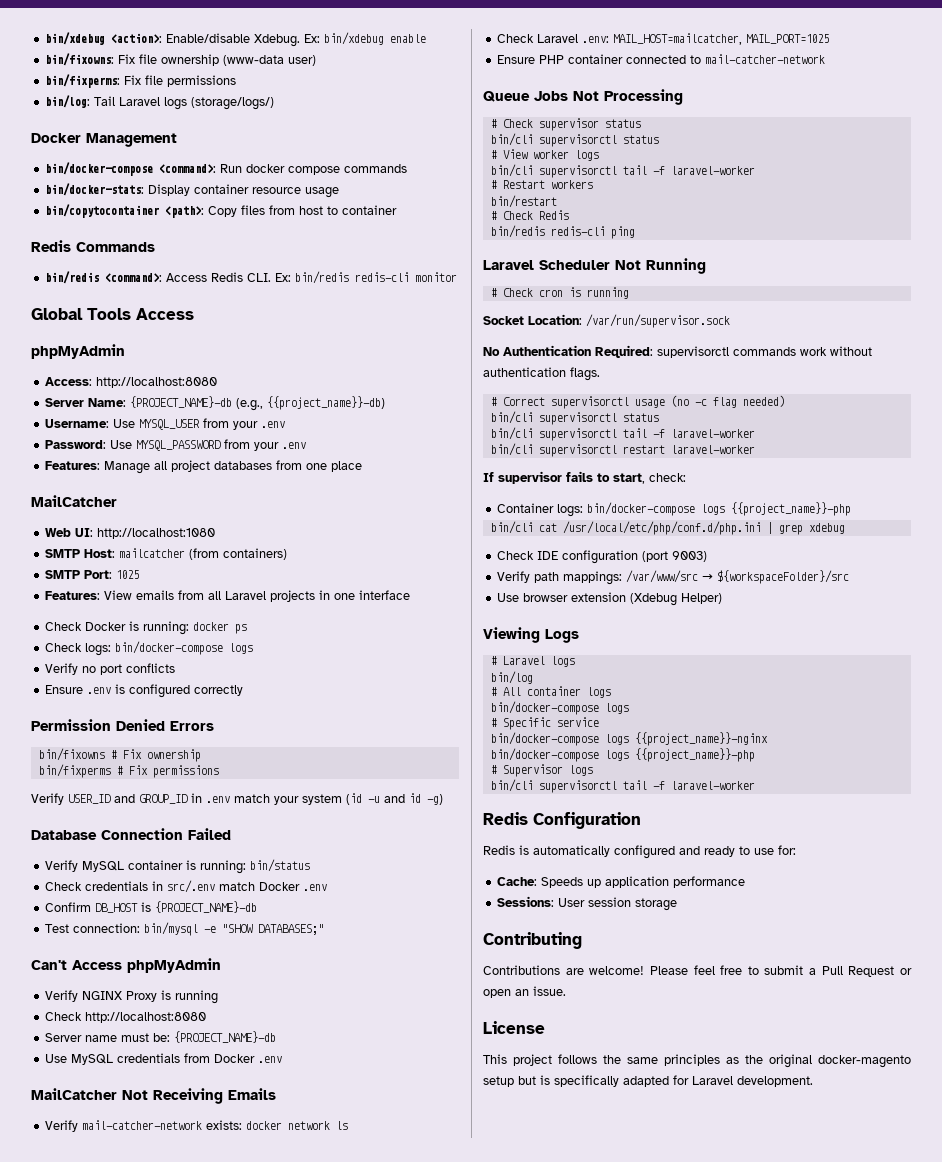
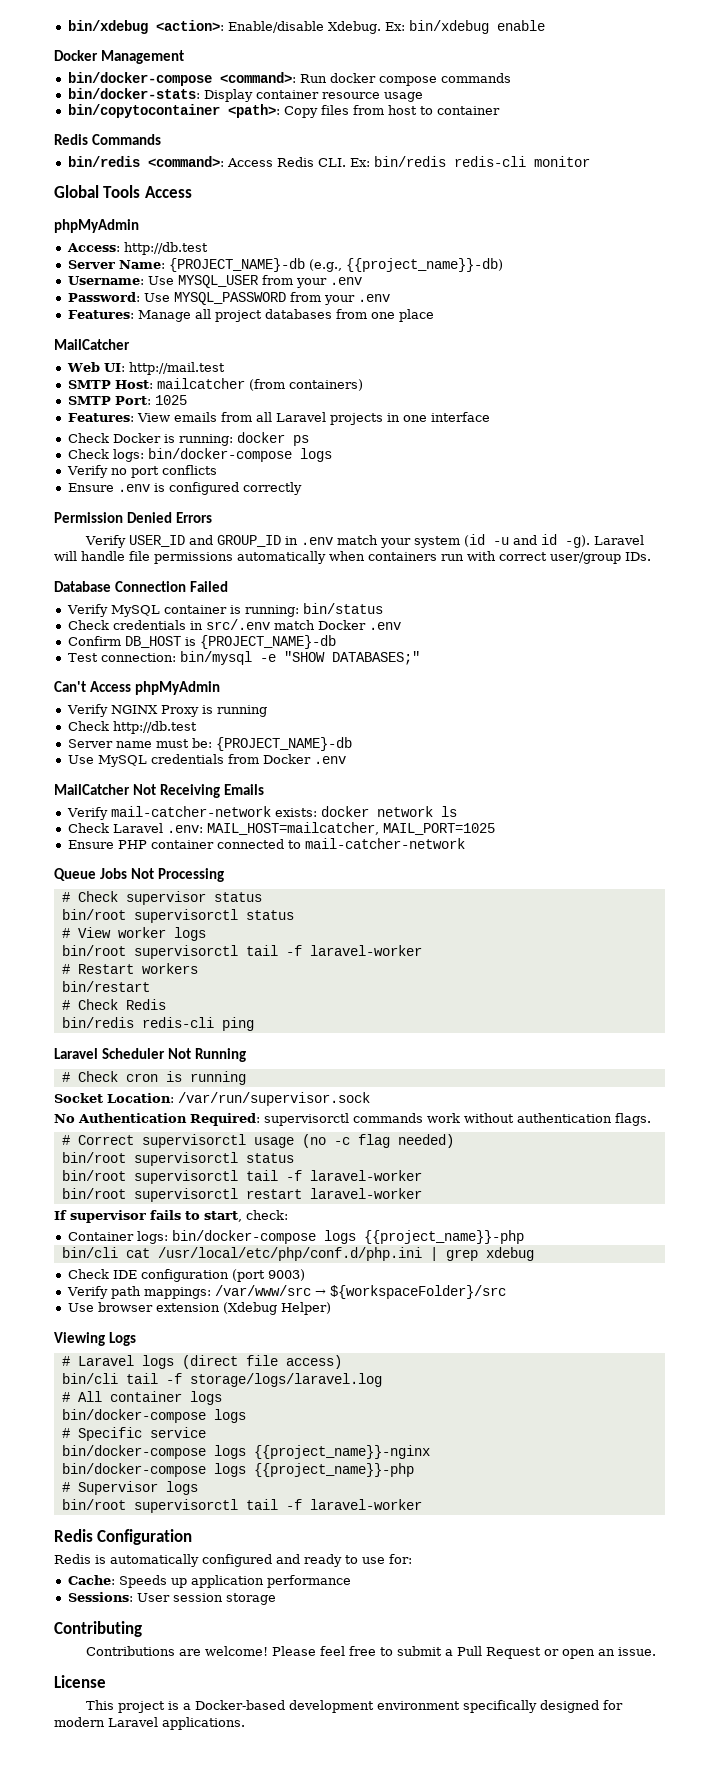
[45,53,317,66] [45,74,237,88] [45,95,275,110] // bin/fixowns: Fix file ownership (www-data user) // bin/fixperms: Fix file permissions // bin/log: Tail Laravel logs (storage/logs/) -> (545, 25) none
[96,377,218,388] http://localhost:8080 -> [123,242,208,255] http://db.test
[97,528,216,539] http://localhost:1080 -> [128,362,225,375] http://mail.test
[38,748,201,762] [38,764,219,778] // bin/fixowns # Fix ownership // bin/fixperms # Fix permissions -> (213, 517) none
[427,794,443,805] -g) -> [564,535,644,548] [54,551,651,564] -g). Laravel will handle file permissions automatically when containers run with correct user/group IDs.
[85,1012,207,1023] http://localhost:8080 -> [112,721,197,734] http://db.test
[490,133,533,146] bin/cli -> [61,909,126,920] bin/root
[490,164,533,177] bin/cli -> [61,945,126,956] bin/root
[490,411,659,425] [490,427,755,441] [490,443,533,456] bin/cli supervisorctl status // bin/cli supervisorctl tail -f laravel-worker // bin/cli -> [61,1152,294,1166] [61,1170,422,1184] [61,1188,126,1199] bin/root supervisorctl status // bin/root supervisorctl tail -f laravel-worker // bin/root
[490,671,533,684] // bin/log -> [181,1355,342,1369] [61,1373,382,1387] (direct file access) // bin/cli tail -f storage/logs/laravel.log
[490,779,533,792] bin/cli -> [61,1499,126,1510] bin/root
[558,1054,911,1068] [483,1075,813,1087] follows the same principles as the original docker-magento setup but is specifically adapted for Laravel development. -> [167,1700,623,1713] [54,1717,245,1730] is a Docker-based development environment specifically designed for modern Laravel applications.

